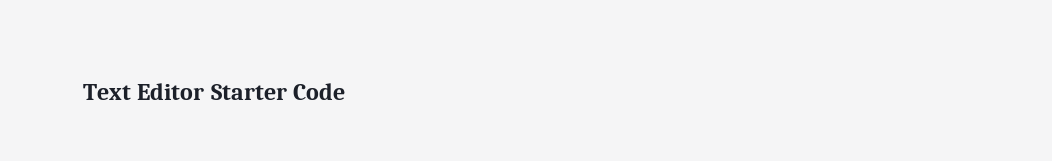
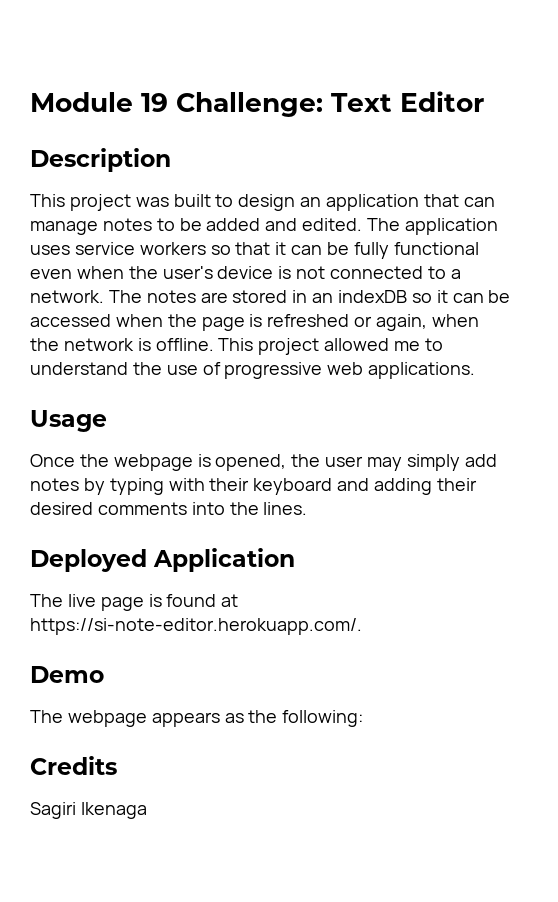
(83, 92) none -> [30,92,323,117] Module 19 Challenge:
[210,83,346,100] Starter Code -> [30,148,171,172] [30,194,495,211] [30,218,498,235] [30,242,479,259] [30,266,461,279] [30,290,511,303] [30,314,479,331] [30,338,443,355] [30,362,476,379] [30,410,107,432] [30,454,497,471] [30,478,477,495] [30,502,308,515] [30,548,295,572] [30,594,239,611] [30,618,362,635] [30,666,104,683] [30,710,364,727] [30,756,117,775] [30,802,147,819] // Description // This project was built to design an application that can manage notes to be added and edited. The application uses service workers so that it can be fully functional even when the user's device is not connected to a network. The notes are stored in an indexDB so it can be accessed when the page is refreshed or again, when the network is offline. This project allowed me to understand the use of progressive web applications. // Usage // Once the webpage is opened, the user may simply add notes by typing with their keyboard and adding their desired comments into the lines. // Deployed Application // The live page is found at https://si-note-editor.herokuapp.com/. // Demo // The webpage appears as the following: // Credits // Sagiri Ikenaga

